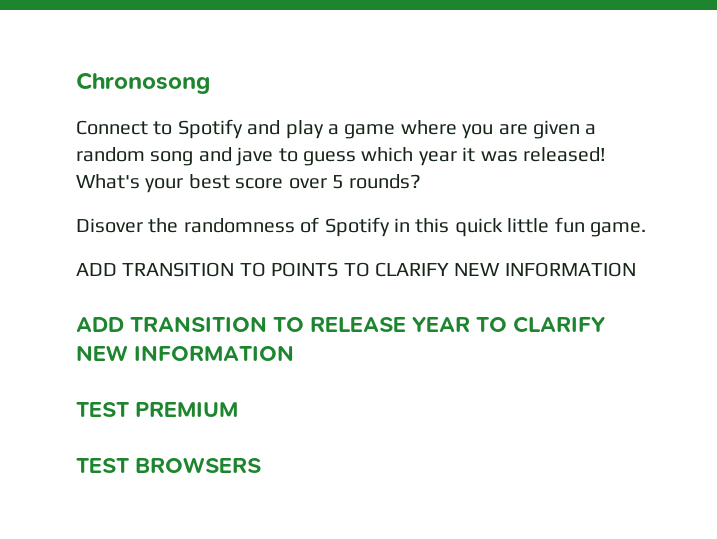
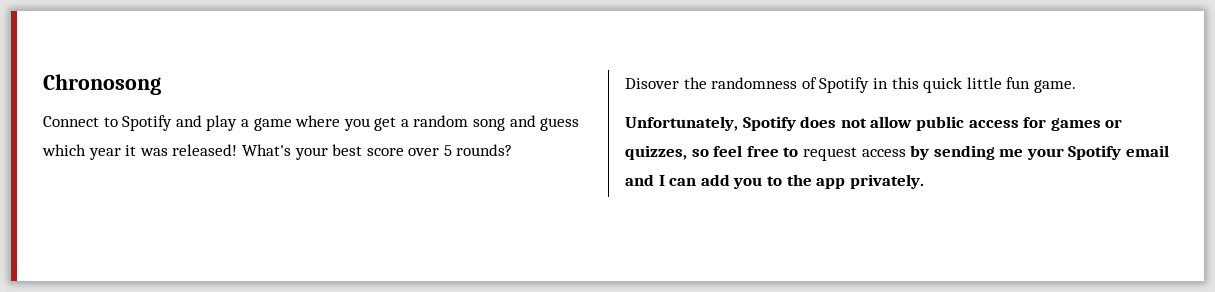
[498,120,580,139] are given -> [374,117,397,131] get
[236,147,298,166] jave to -> (536, 121) none
[76,262,636,277] [76,316,606,333] [76,345,295,361] [76,402,239,417] [76,457,262,473] ADD TRANSITION TO POINTS TO CLARIFY NEW INFORMATION // ADD TRANSITION TO RELEASE YEAR TO CLARIFY NEW INFORMATION // TEST PREMIUM // TEST BROWSERS -> [625,116,1123,131] [625,145,1170,161] [625,174,924,189] Unfortunately, Spotify does not allow public access for games or quizzes, so feel free to request access by sending me your Spotify email and I can add you to the app privately.

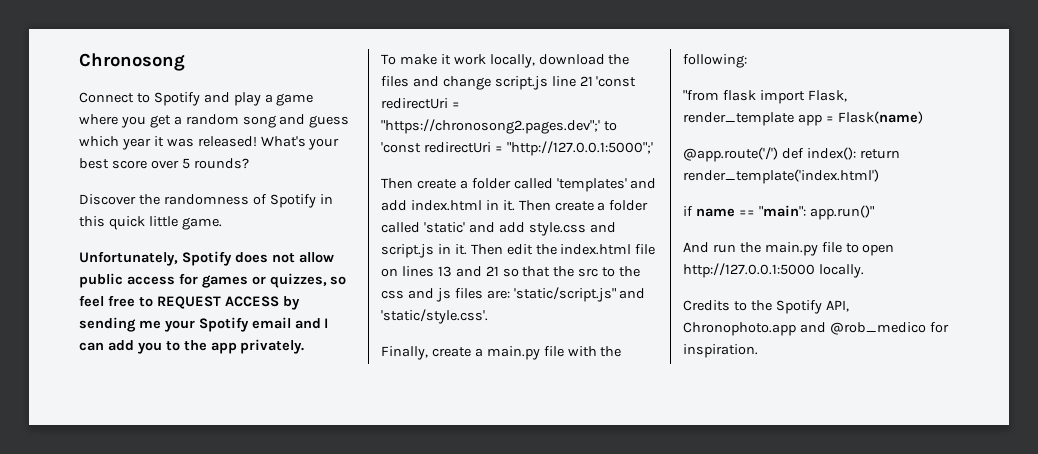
[625,78,679,89] Disover -> [79,194,136,205] Discover
[1006,77,1031,89] fun -> (178, 221) none
[802,147,906,161] request access -> [156,296,279,309] REQUEST ACCESS
(924, 181) none -> [381,54,630,68] [381,76,637,90] [381,98,460,109] [381,119,617,134] [381,141,653,156] [381,178,657,192] [381,200,649,211] [381,222,616,236] [381,244,656,258] [381,266,641,277] [381,287,646,302] [381,309,488,324] [381,346,622,360] [683,54,747,68] [683,90,847,104] [683,111,923,126] [683,147,900,162] [683,169,879,184] [683,205,874,220] [683,242,895,256] [683,263,864,278] [683,300,849,314] [683,322,949,336] [683,344,758,358] // To make it work locally, download the files and change script.js line 21 'const redirectUri = "https://chronosong2.pages.dev";' to 'const redirectUri = "http://127.0.0.1:5000";' // Then create a folder called 'templates' and add index.html in it. Then create a folder called 'static' and add style.css and script.js in it. Then edit the index.html file on lines 13 and 21 so that the src to the css and js files are: 'static/script.js" and 'static/style.css'. // Finally, create a main.py file with the following: // "from flask import Flask, render_template app = Flask(name) // @app.route('/') def index(): return render_template('index.html') // if name == "main": app.run()" // And run the main.py file to open http://127.0.0.1:5000 locally. // Credits to the Spotify API, Chronophoto.app and @rob_medico for inspiration.

